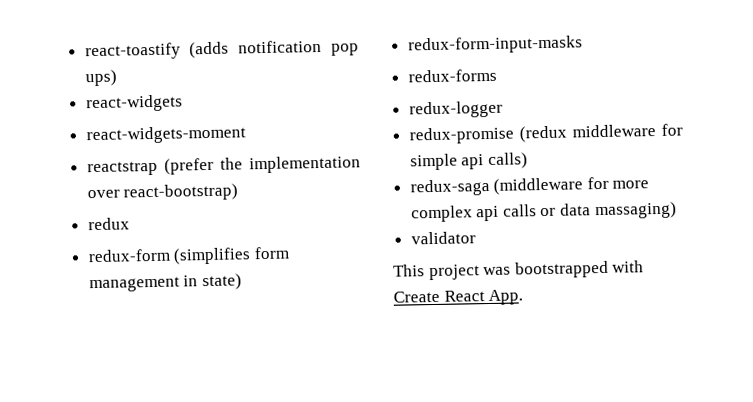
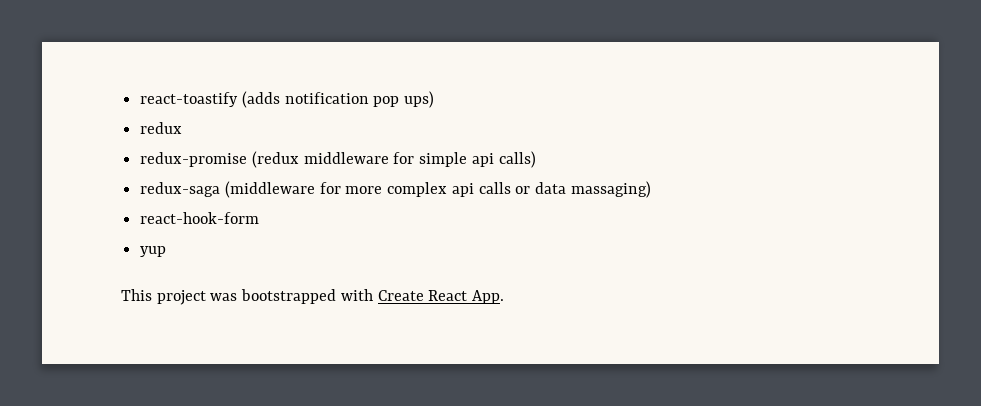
[85,94,183,113] [85,125,246,145] [86,155,362,177] [86,183,239,202] [87,217,130,231] [87,246,290,265] [88,273,242,293] [407,35,583,55] [407,68,497,83] [408,100,503,119] react-widgets // react-widgets-moment // reactstrap (prefer the implementation over react-bootstrap) // redux // redux-form (simplifies form management in state) // redux-form-input-masks // redux-forms // redux-logger -> [140,122,183,134] redux
[410,231,476,245] validator -> [140,212,260,224] [140,246,167,257] react-hook-form // yup

